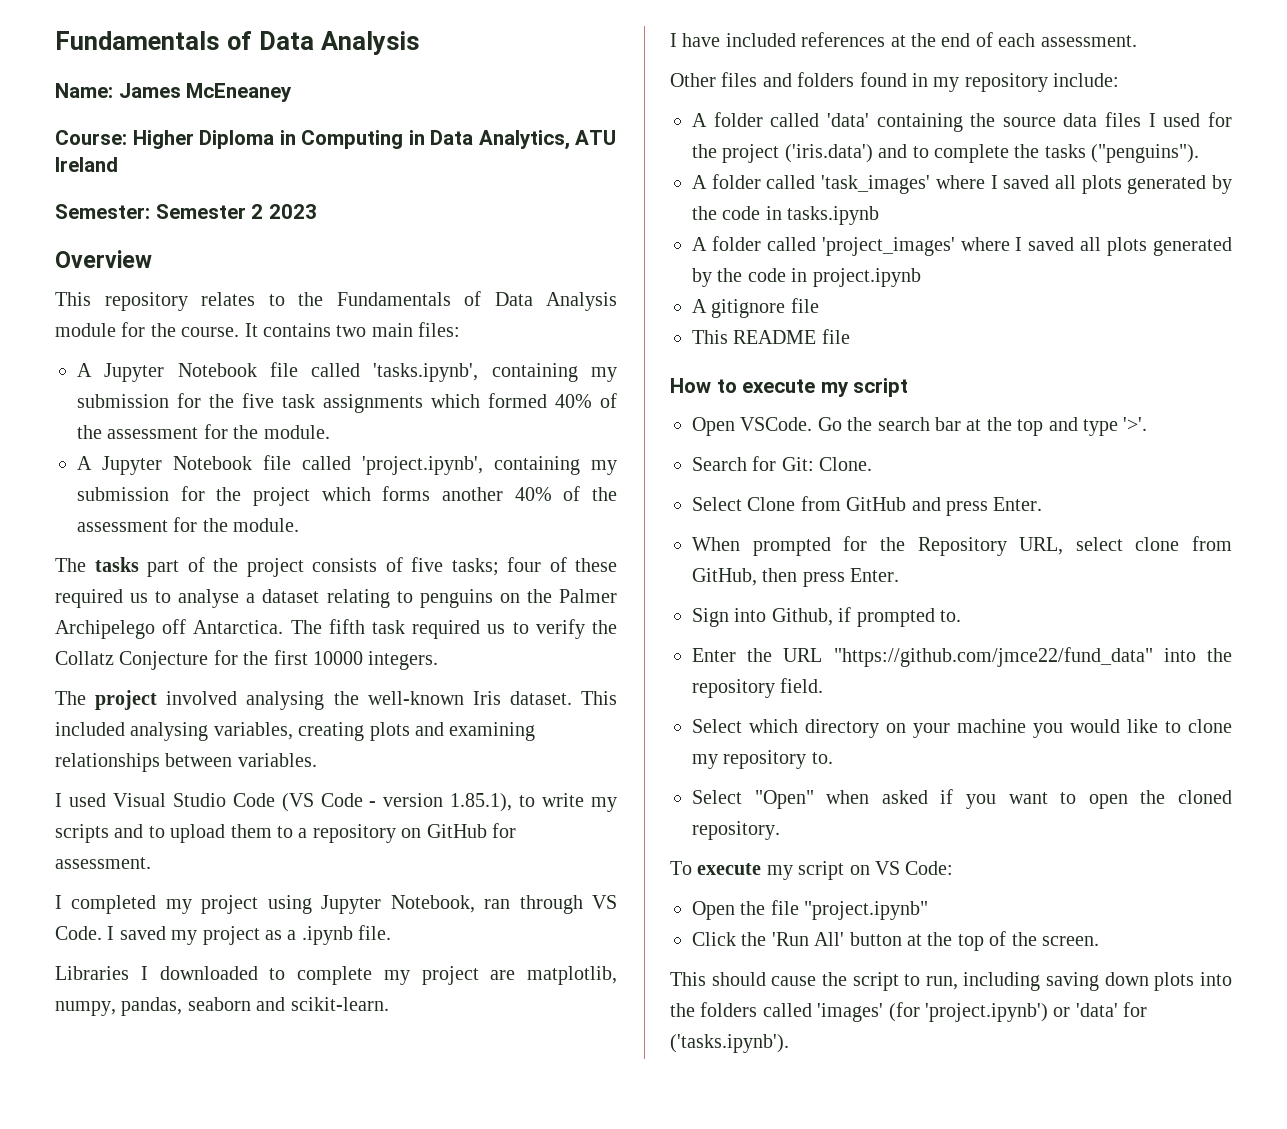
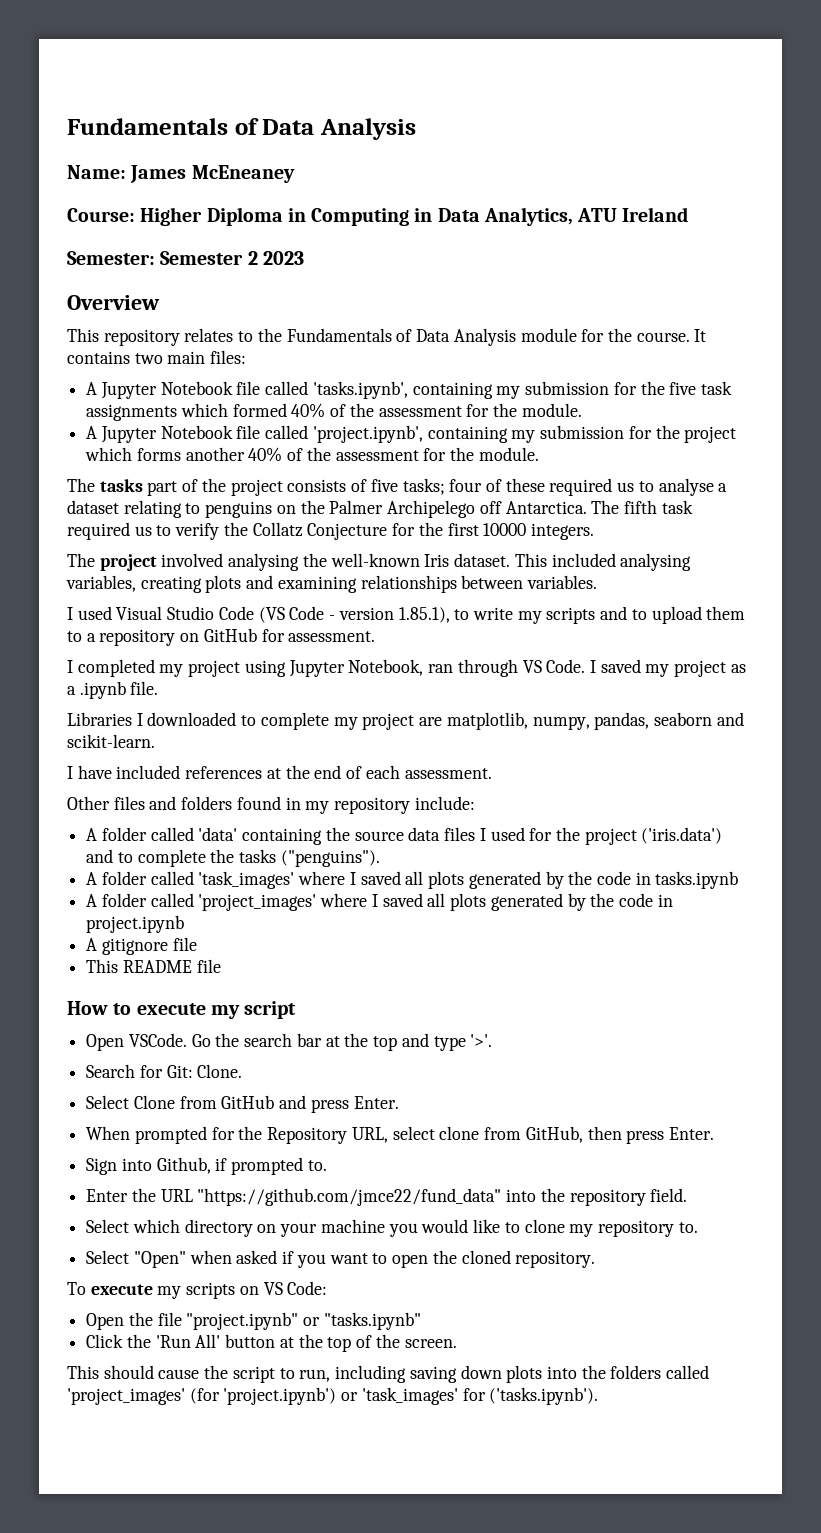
[798,861,845,880] script -> [186,1282,236,1299] scripts
(929, 910) none -> [303,1312,421,1330] or "tasks.ipynb"
[817,1003,884,1022] 'images' -> [67,1388,185,1405] 'project_images'
[1075,1003,1118,1017] 'data' -> [361,1387,458,1405] 'task_images'

